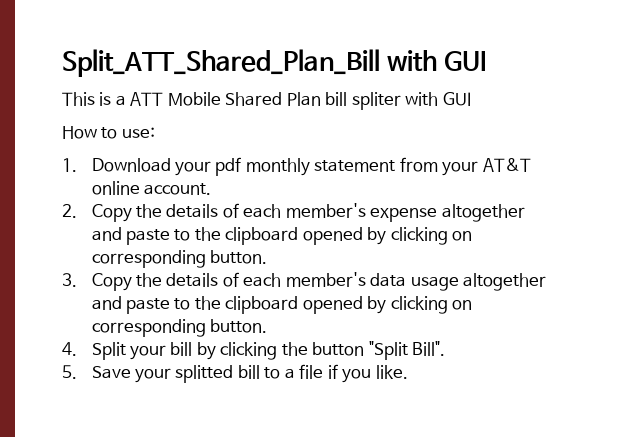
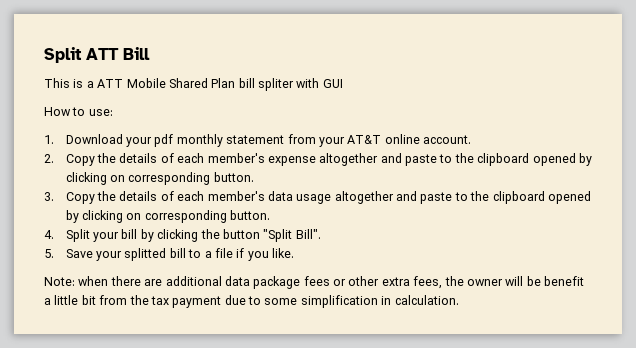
[62,49,486,77] Split_ATT_Shared_Plan_Bill with GUI -> [44,47,150,63] Split ATT Bill
(408, 372) none -> [44,276,584,289] [44,295,459,308] // Note: when there are additional data package fees or other extra fees, the owner will be benefit a little bit from the tax payment due to some simplification in calculation.

